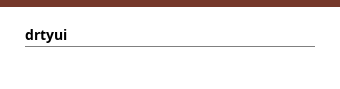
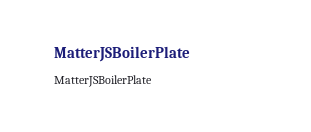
[25,29,67,43] drtyui -> [54,46,190,62] [54,75,152,87] MatterJSBoilerPlate // MatterJSBoilerPlate

